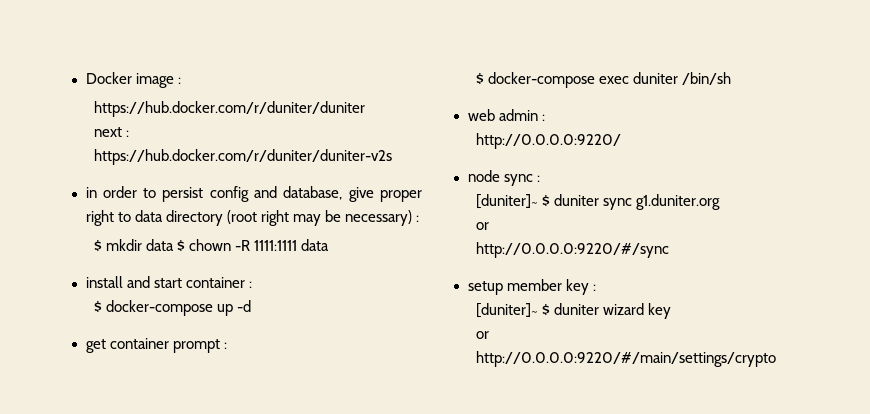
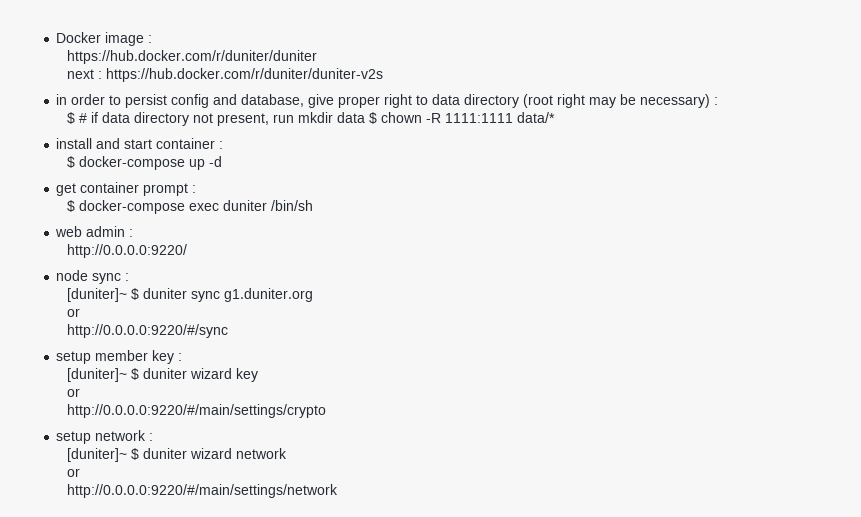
(102, 245) none -> [79,112,295,126] # if data directory not present, run
[300,239,329,251] data -> [517,112,556,123] data/*
(776, 359) none -> [56,430,154,444] [67,448,288,462] [67,468,81,477] [67,484,339,498] // setup network : // [duniter]~ $ duniter wizard network // or // http://0.0.0.0:9220/#/main/settings/network

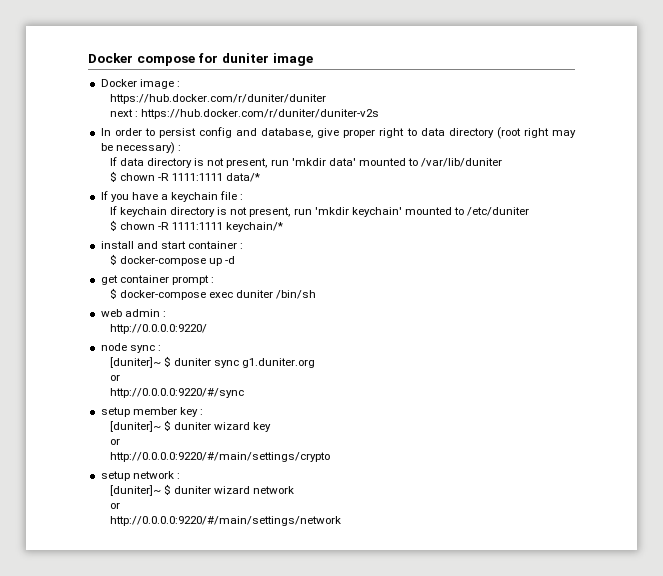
[56,32,102,43] Docker -> [88,53,313,66] [100,79,137,87] Docker compose for duniter image // Docker
[56,94,68,105] in -> [100,128,111,136] In
[67,112,366,126] $ # if data directory not present, run mkdir data -> [109,157,503,168] If data directory is not present, run 'mkdir data' mounted to /var/lib/duniter //
(556, 117) none -> [100,191,244,202] [109,206,530,217] [109,220,284,232] // If you have a keychain file : // If keychain directory is not present, run 'mkdir keychain' mounted to /etc/duniter // $ chown -R 1111:1111 keychain/*

